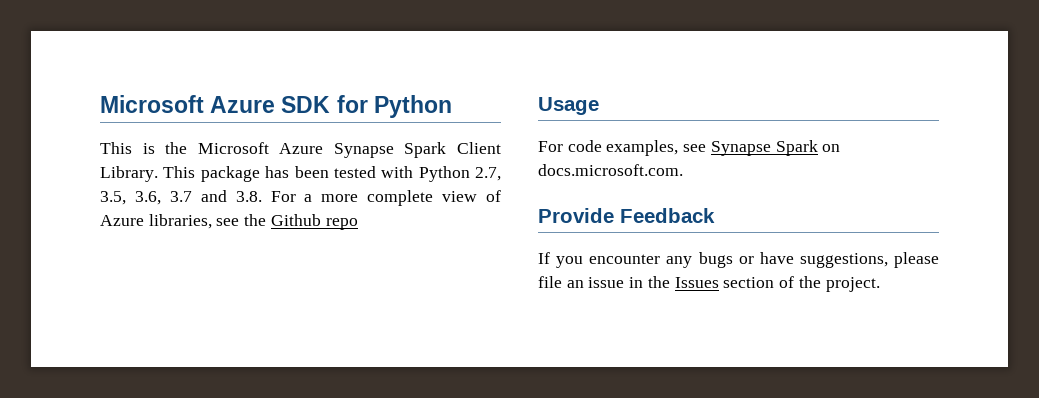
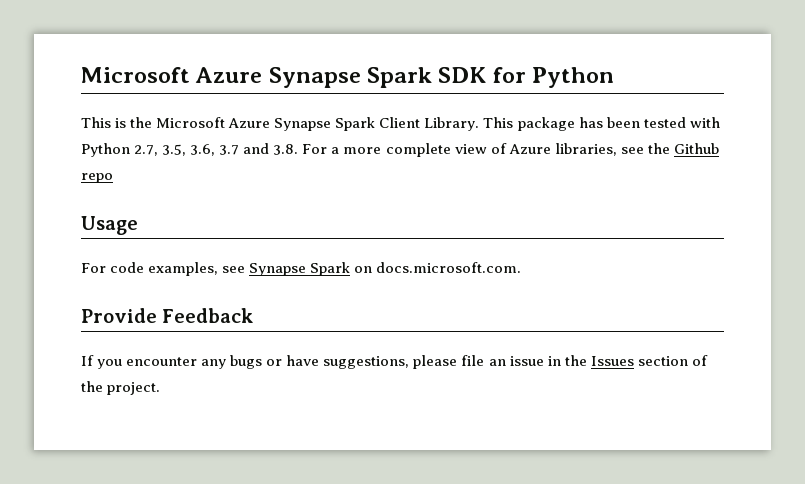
[100,95,276,113] Microsoft Azure -> [81,67,433,88] Microsoft Azure Synapse Spark

